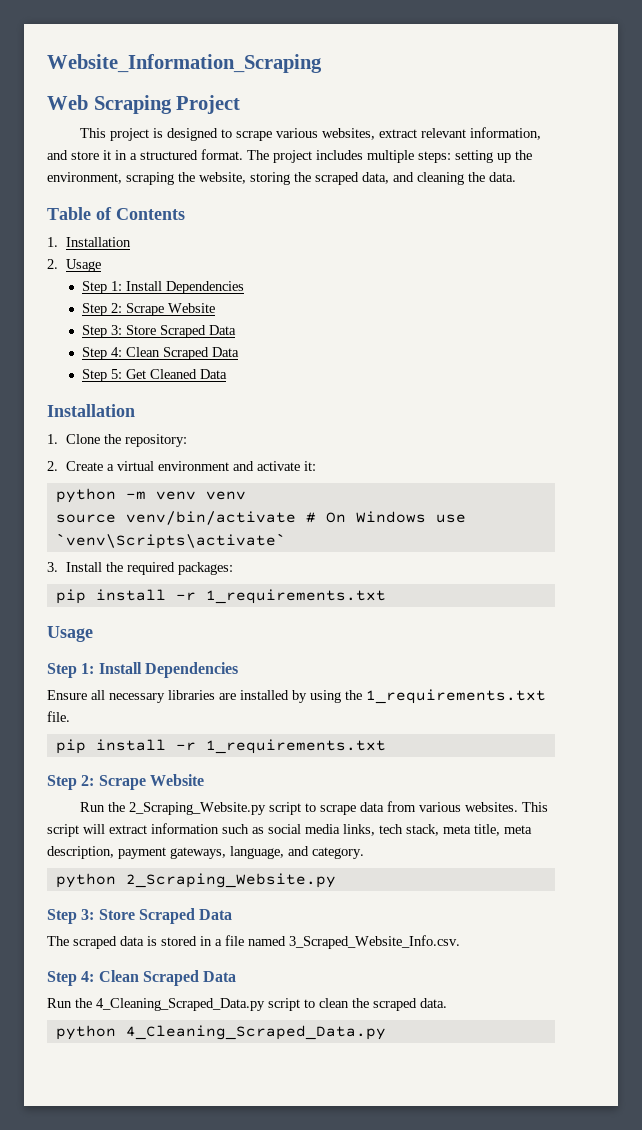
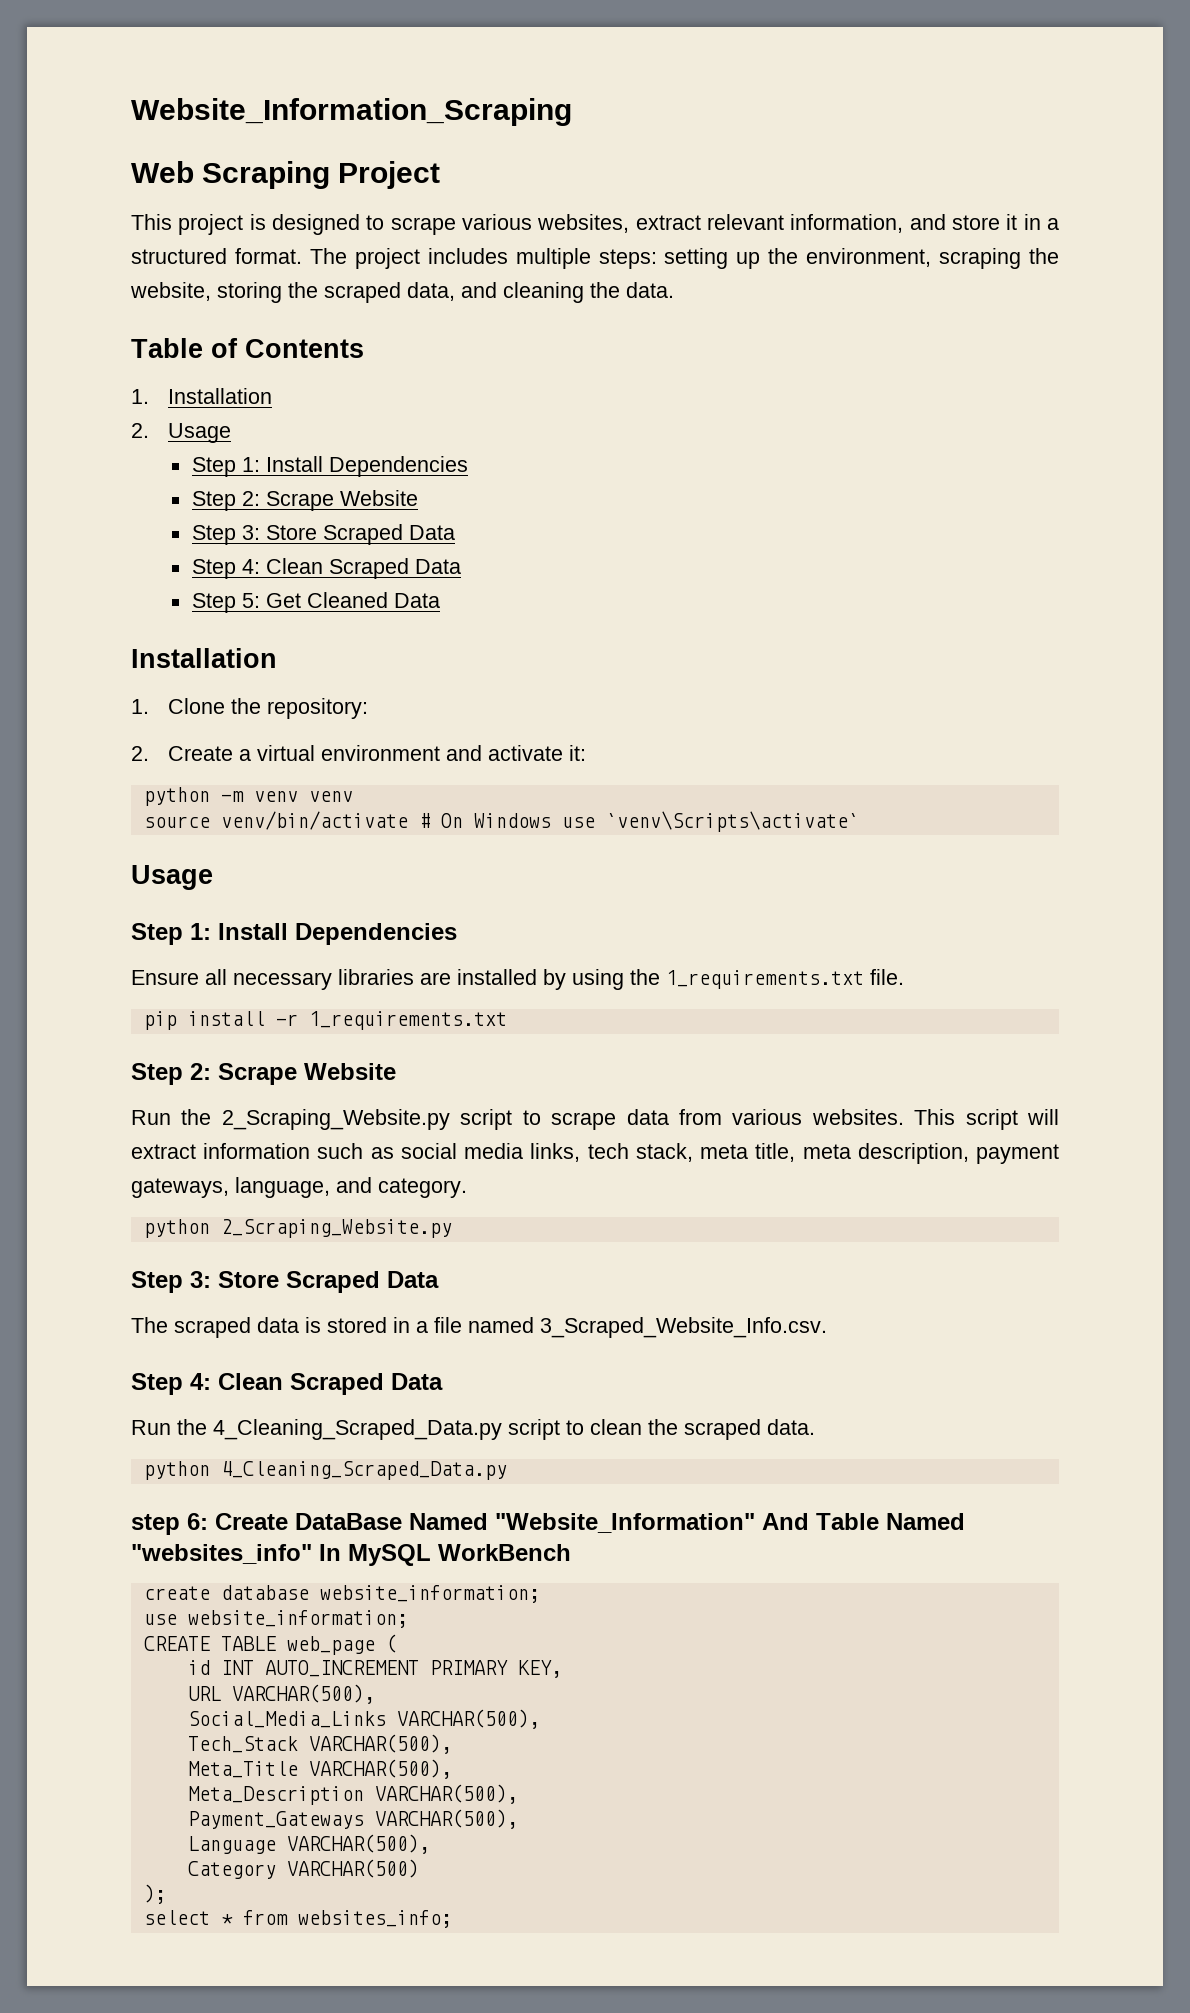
[47,562,234,575] [55,589,386,604] // 3. Install the required packages: // pip install -r 1_requirements.txt -> (859, 821) none
(386, 1032) none -> [131,1513,965,1535] [131,1544,571,1566] [143,1585,540,1603] [143,1610,408,1628] [143,1634,397,1655] [187,1660,562,1678] [187,1684,375,1704] [187,1709,540,1729] [187,1734,452,1754] [187,1759,452,1779] [187,1784,518,1805] [187,1809,518,1829] [187,1834,430,1854] [187,1859,419,1879] [143,1884,166,1904] [143,1910,452,1928] // step 6: Create DataBase Named "Website_Information" And Table Named "websites_info" In MySQL WorkBench // create database website_information; // use website_information; // CREATE TABLE web_page ( // id INT AUTO_INCREMENT PRIMARY KEY, // URL VARCHAR(500), // Social_Media_Links VARCHAR(500), // Tech_Stack VARCHAR(500), // Meta_Title VARCHAR(500), // Meta_Description VARCHAR(500), // Payment_Gateways VARCHAR(500), // Language VARCHAR(500), // Category VARCHAR(500) // ); // select * from websites_info;

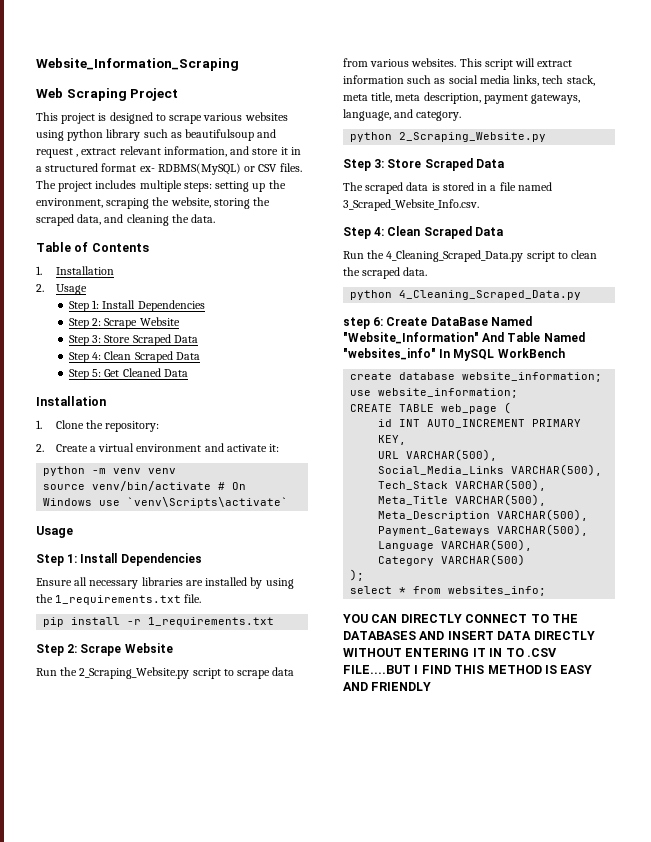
[537,214,630,233] websites, -> [244,112,288,121] [36,129,277,141] [36,148,79,158] websites using python library such as beautifulsoup and request ,
[234,248,302,264] format. -> [101,163,302,175] format ex- RDBMS(MySQL) or CSV files.
(452, 1919) none -> [343,614,578,623] [343,631,595,640] [343,648,557,657] [343,665,593,674] [343,682,432,691] // YOU CAN DIRECTLY CONNECT TO THE DATABASES AND INSERT DATA DIRECTLY WITHOUT ENTERING IT IN TO .CSV FILE....BUT I FIND THIS METHOD IS EASY AND FRIENDLY

